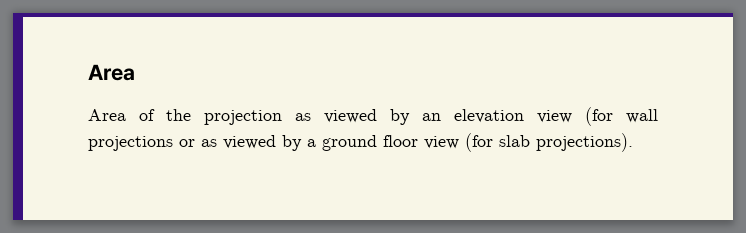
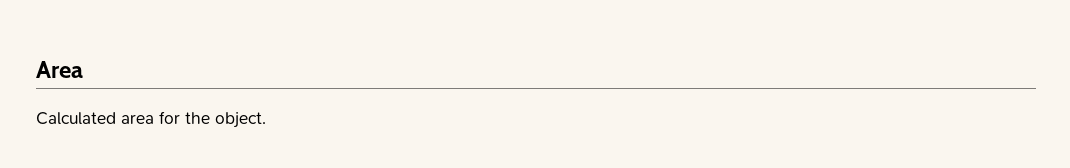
[88,107,658,126] [88,133,633,152] Area of the projection as viewed by an elevation view (for wall projections or as viewed by a ground floor view (for slab projections). -> [36,111,266,128] Calculated area for the object.

